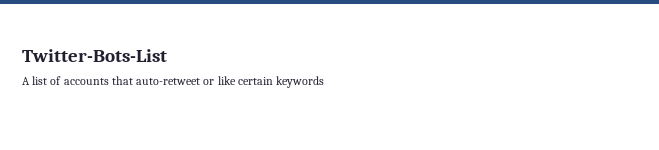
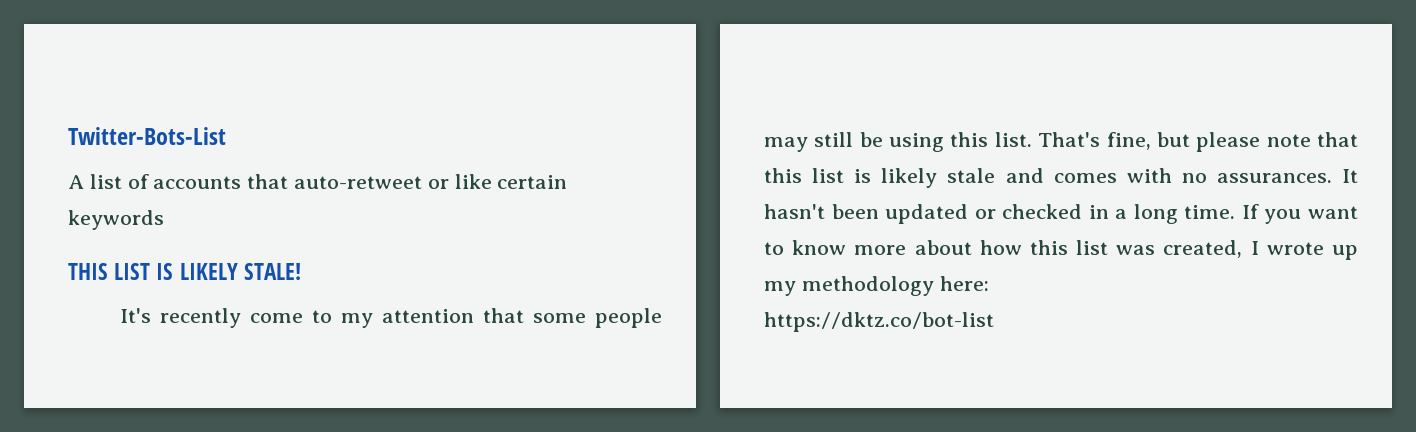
(325, 82) none -> [68,263,301,280] [120,308,662,328] [764,132,1358,152] [764,168,1358,188] [764,204,1358,224] [764,240,1358,260] [764,276,989,296] [764,312,994,332] // THIS LIST IS LIKELY STALE! // It's recently come to my attention that some people may still be using this list. That's fine, but please note that this list is likely stale and comes with no assurances. It hasn't been updated or checked in a long time. If you want to know more about how this list was created, I wrote up my methodology here: // https://dktz.co/bot-list

